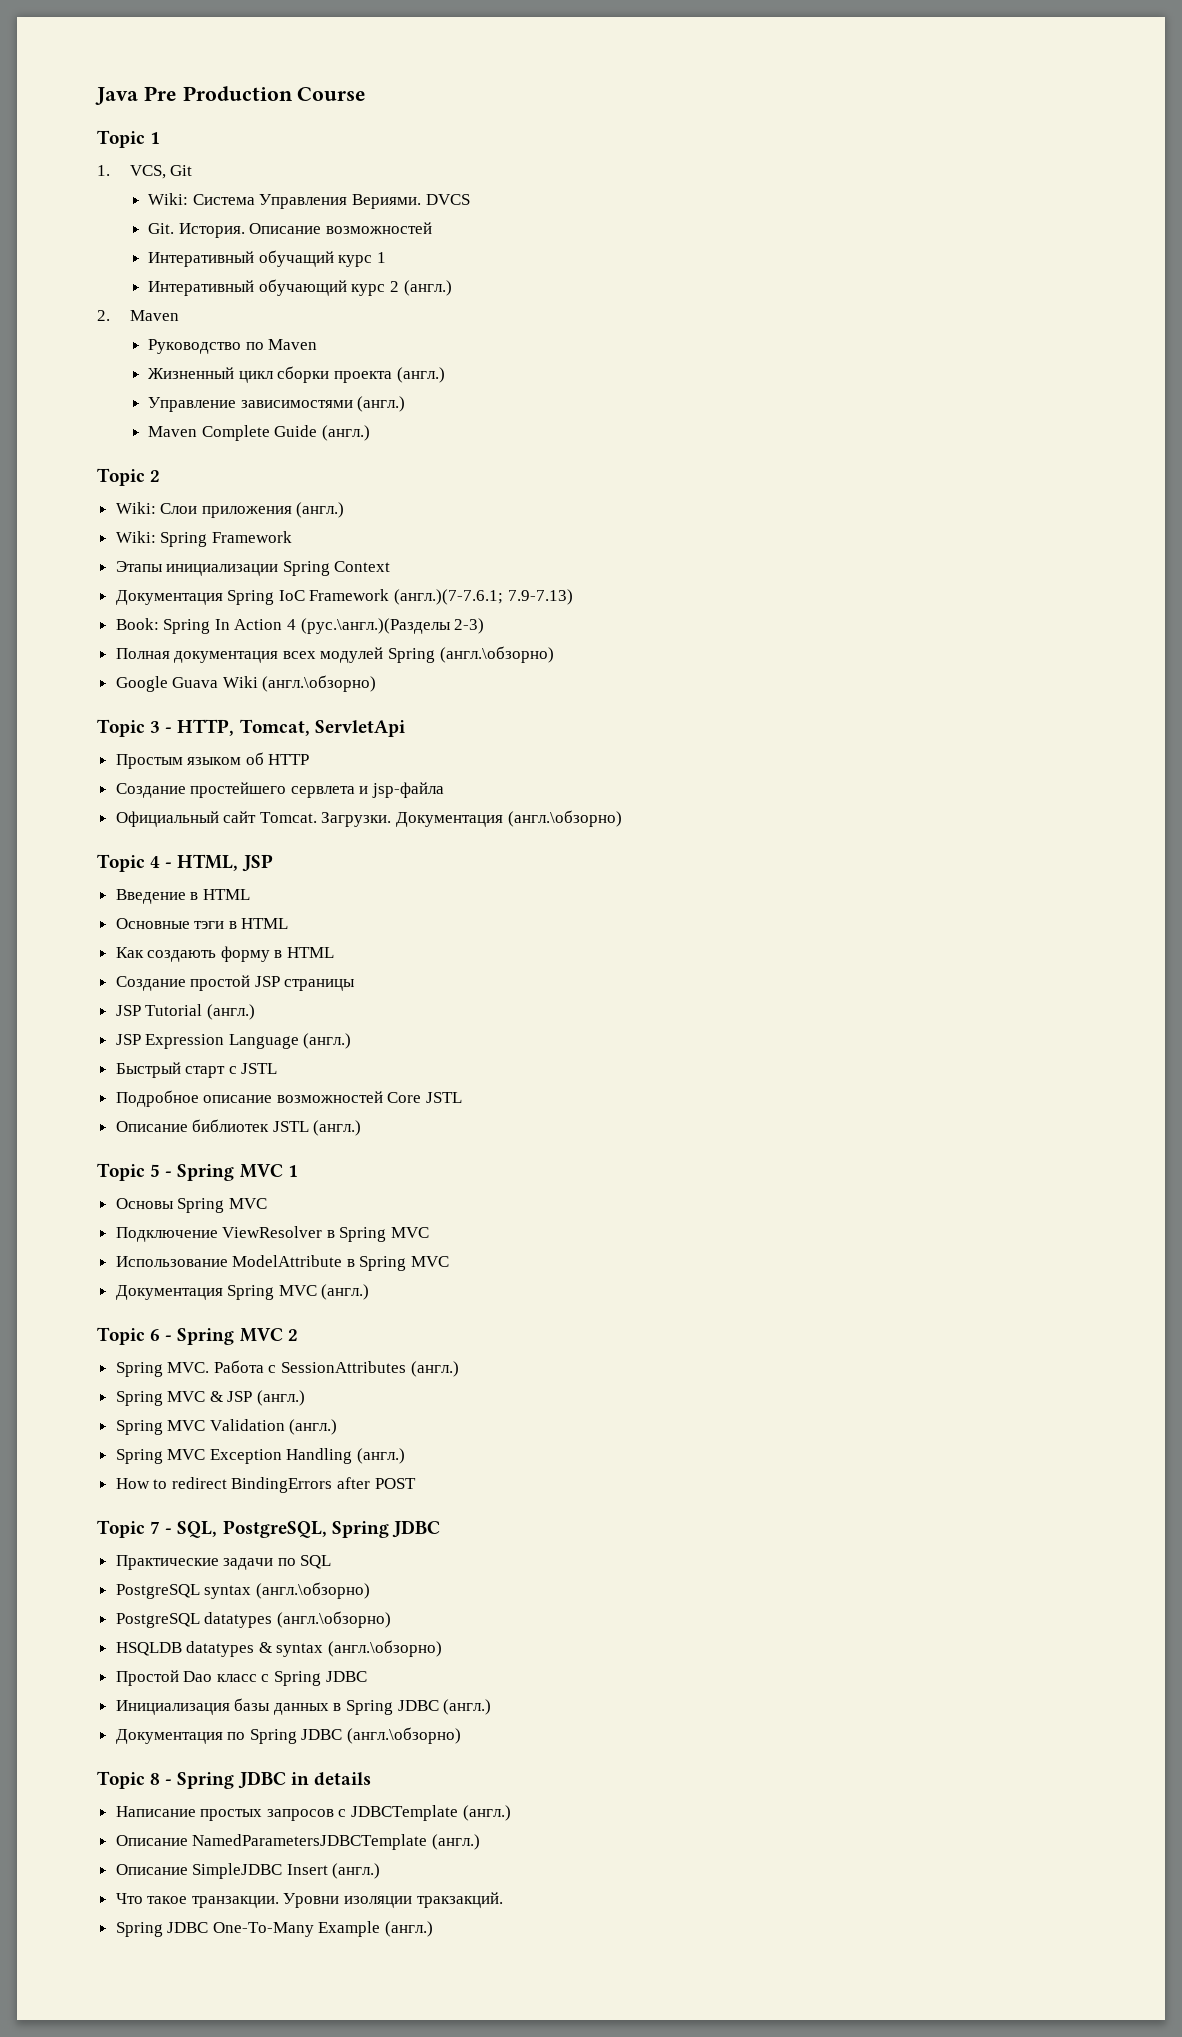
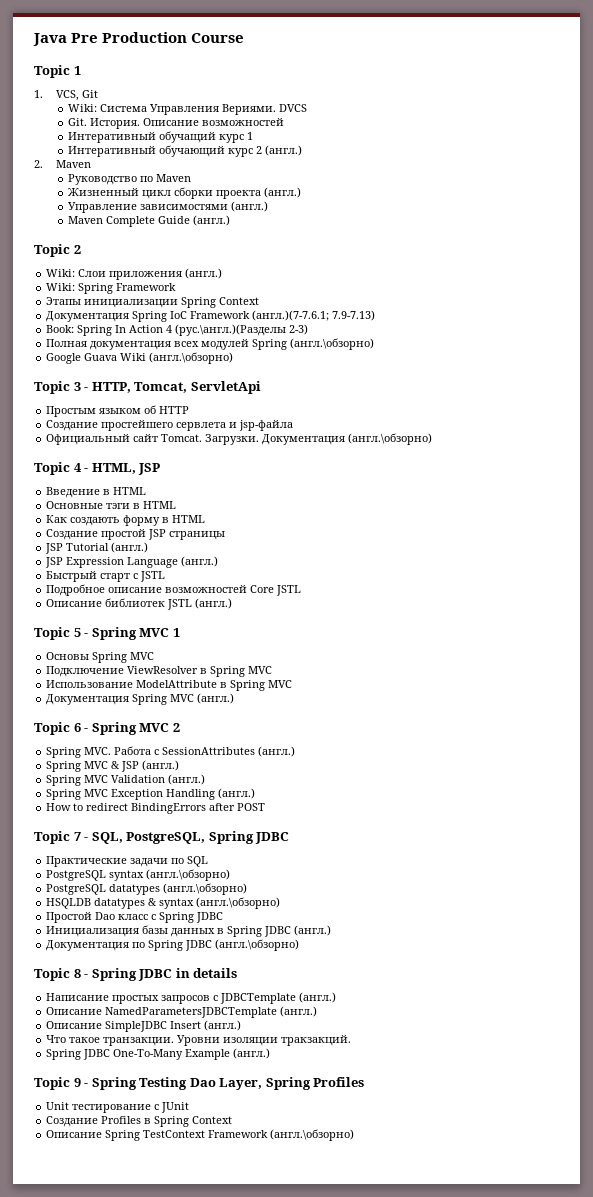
(434, 1929) none -> [34,1077,365,1090] [46,1102,190,1113] [46,1116,233,1127] [46,1129,355,1141] // Topic 9 - Spring Testing Dao Layer, Spring Profiles // Unit тестирование с JUnit // Создание Profiles в Spring Context // Описание Spring TestContext Framework (англ.\обзорно)

